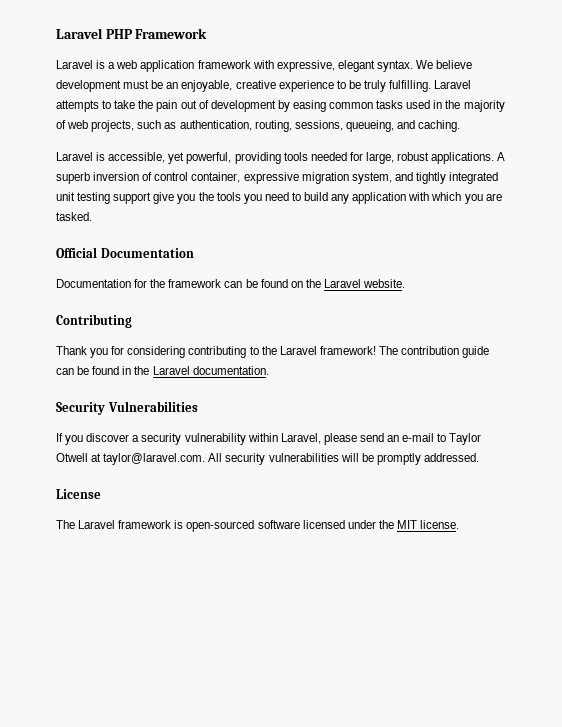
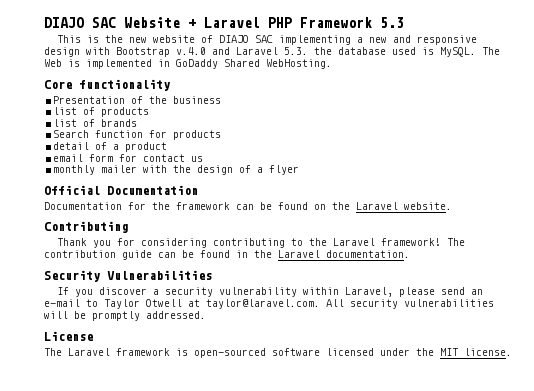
(56, 33) none -> [44,17,196,28] DIAJO SAC Website +
[56,60,473,72] [56,80,472,92] [56,100,505,112] [56,120,461,132] [56,152,506,164] [56,172,499,184] [56,192,502,204] [56,212,92,221] // Laravel is a web application framework with expressive, elegant syntax. We believe development must be an enjoyable, creative experience to be truly fulfilling. Laravel attempts to take the pain out of development by easing common tasks used in the majority of web projects, such as authentication, routing, sessions, queueing, and caching. // Laravel is accessible, yet powerful, providing tools needed for large, robust applications. A superb inversion of control container, expressive migration system, and tightly integrated unit testing support give you the tools you need to build any application with which you are tasked. -> [380,17,404,28] [57,35,478,45] [44,47,500,57] [44,59,332,69] [44,79,170,91] [53,96,222,104] [53,107,150,117] [53,119,138,127] [53,130,222,140] [53,142,168,152] [53,154,204,162] [53,165,300,175] 5.3 // This is the new website of DIAJO SAC implementing a new and responsive design with Bootstrap v.4.0 and Laravel 5.3. the database used is MySQL. The Web is implemented in GoDaddy Shared WebHosting. // Core functionality // Presentation of the business // list of products // list of brands // Search function for products // detail of a product // email form for contact us // monthly mailer with the design of a flyer

